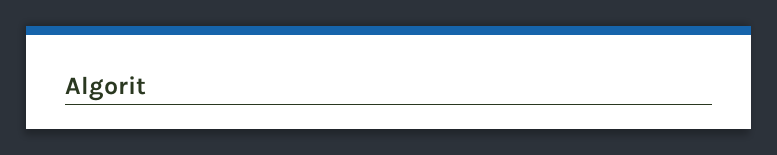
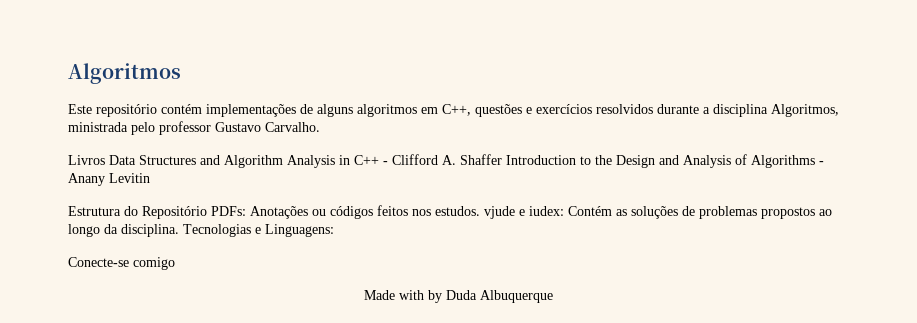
[65,76,146,101] Algorit -> [68,63,181,84] [68,104,839,117] [68,121,320,135] [68,154,824,168] [68,173,150,186] [68,205,832,219] [68,224,334,237] [68,257,175,270] [364,290,553,303] Algoritmos // Este repositório contém implementações de alguns algoritmos em C++, questões e exercícios resolvidos durante a disciplina Algoritmos, ministrada pelo professor Gustavo Carvalho. // Livros Data Structures and Algorithm Analysis in C++ - Clifford A. Shaffer Introduction to the Design and Analysis of Algorithms - Anany Levitin // Estrutura do Repositório PDFs: Anotações ou códigos feitos nos estudos. vjude e iudex: Contém as soluções de problemas propostos ao longo da disciplina. Tecnologias e Linguagens: // Conecte-se comigo // Made with by Duda Albuquerque

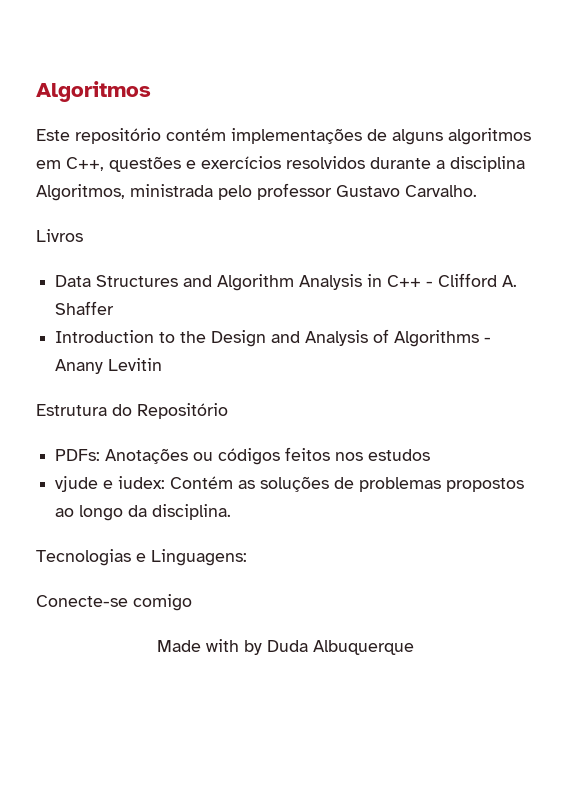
(105, 160) none -> (83, 235) //
(502, 159) none -> (115, 308) //
(207, 212) none -> (228, 411) //
[435,206,480,216] estudos. -> [368,449,431,461] estudos //
(179, 230) none -> (232, 512) //

